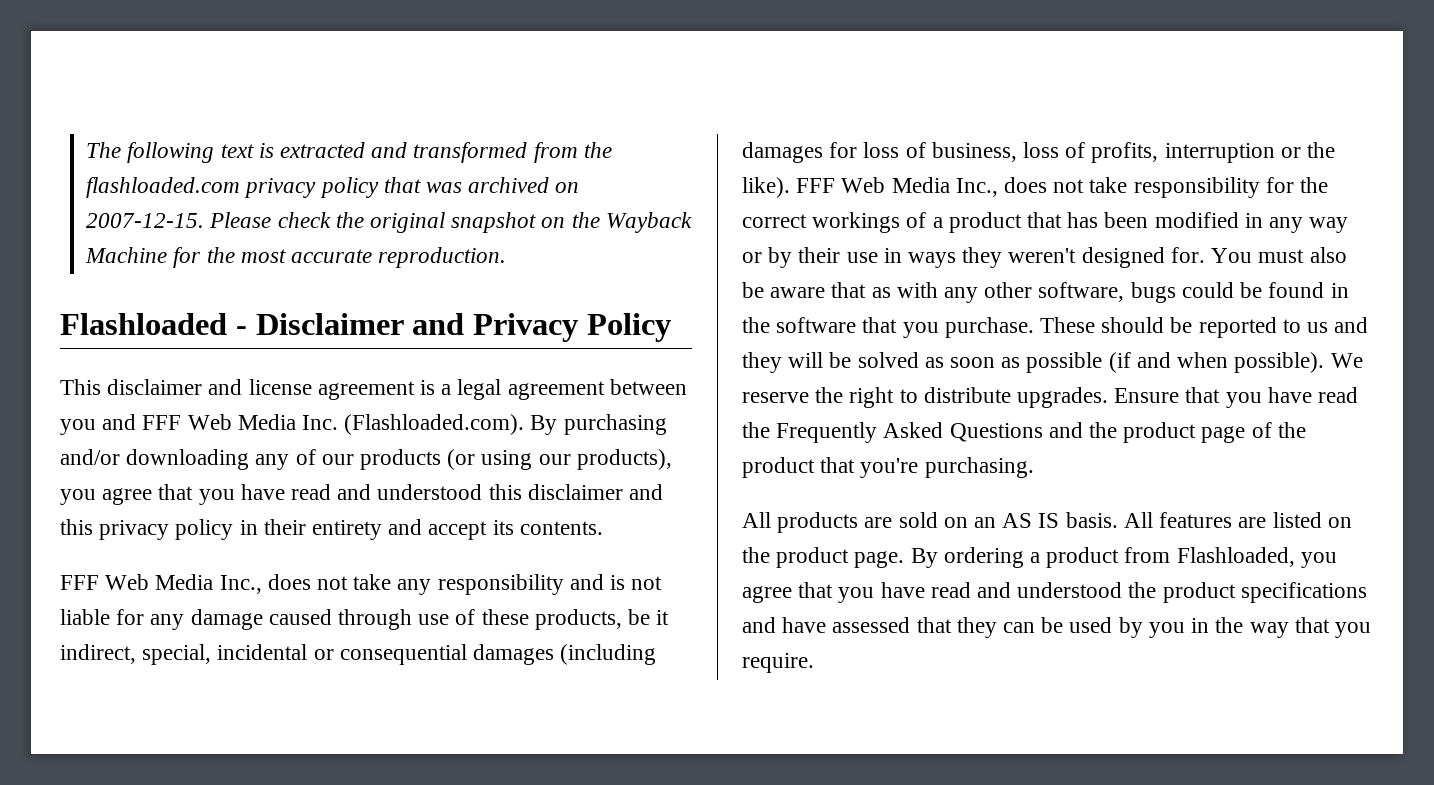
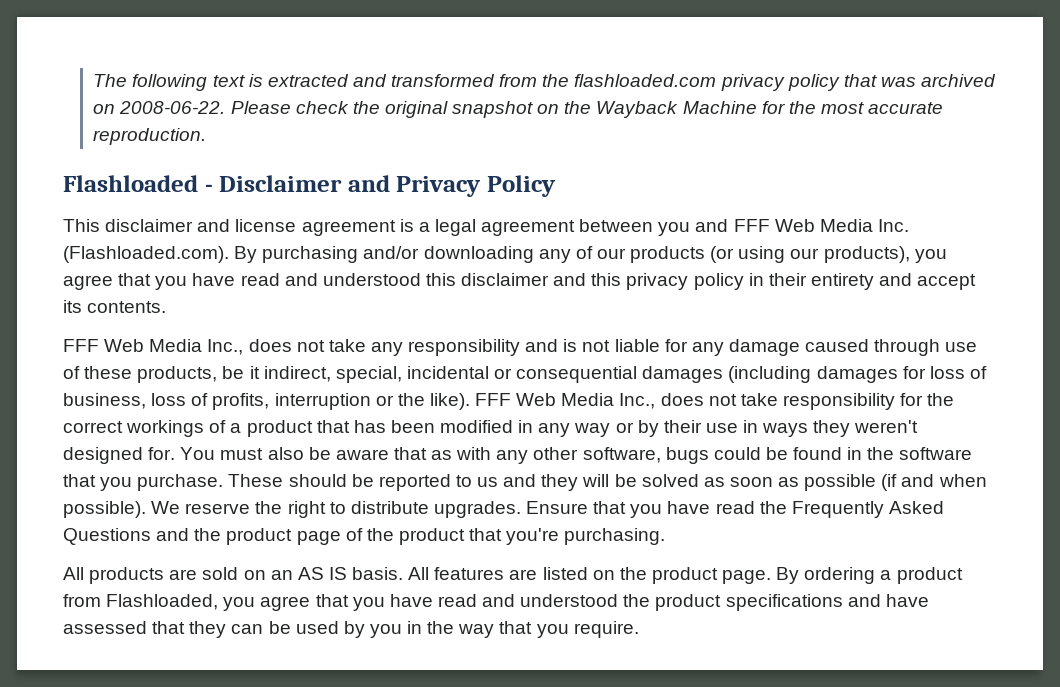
[86,213,205,228] 2007-12-15. -> [119,101,226,114] 2008-06-22.

